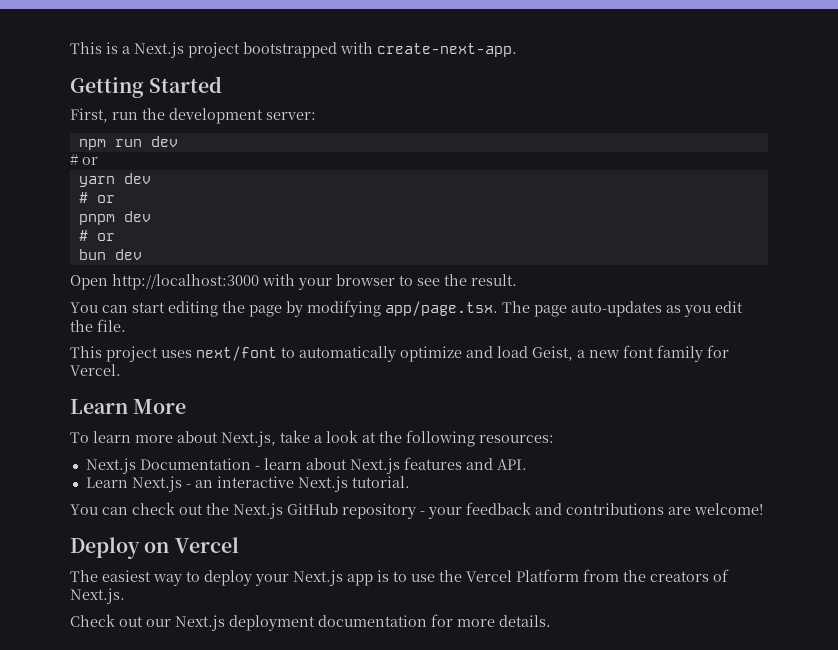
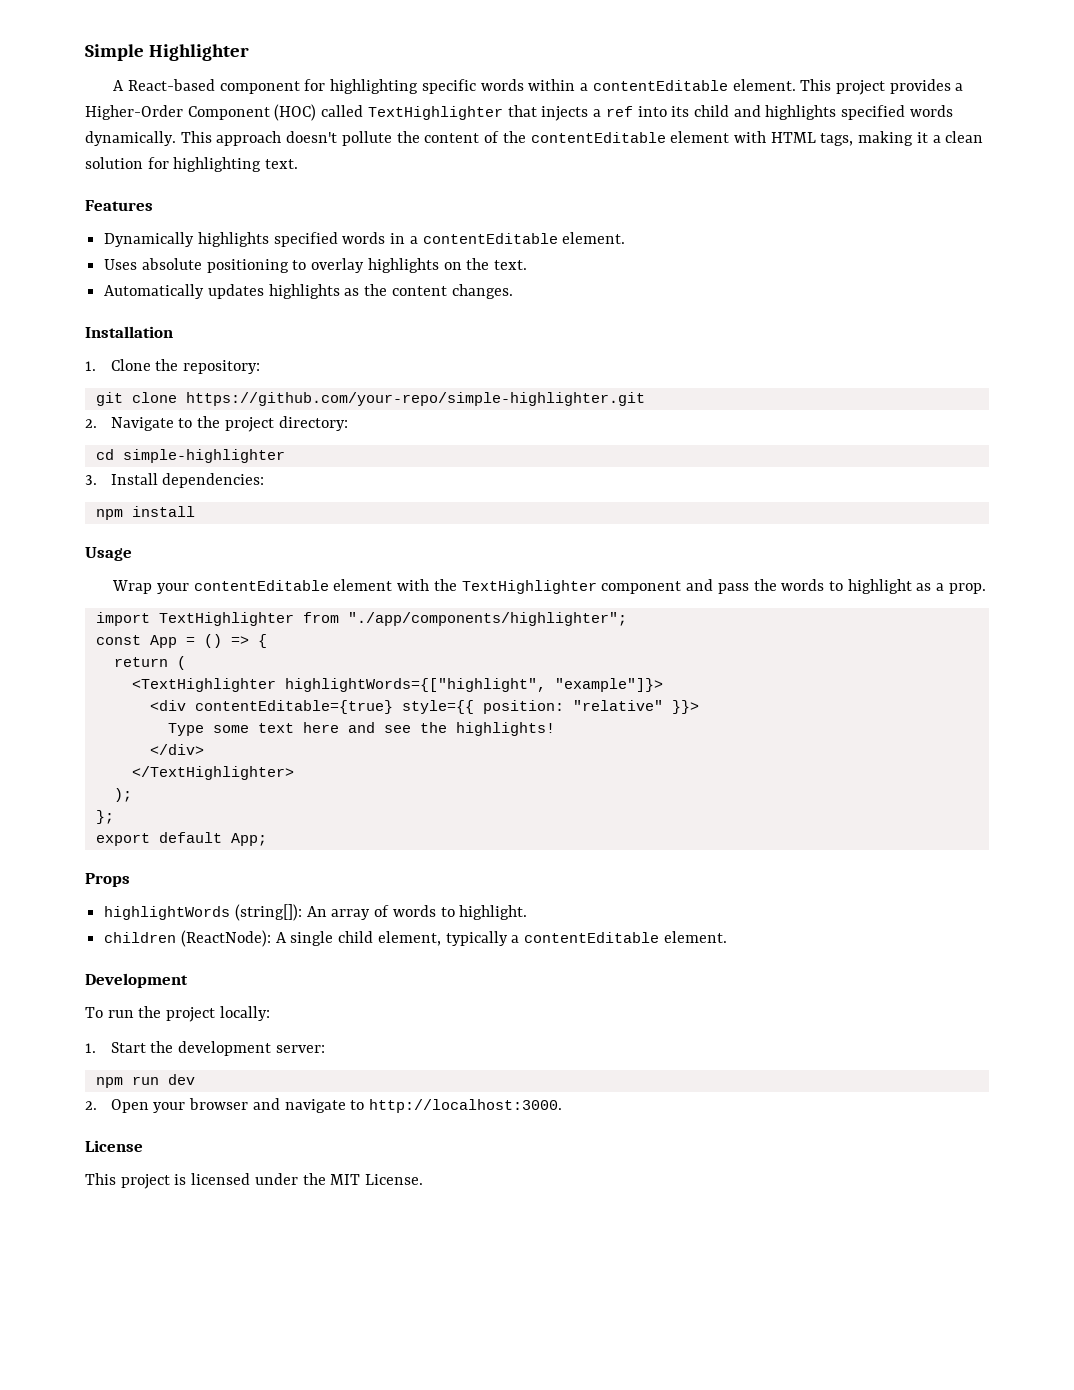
[70,42,517,58] [70,76,223,98] [70,108,138,123] This is a Next.js project bootstrapped with create-next-app. // Getting Started // First, run -> [85,44,249,61] [113,79,964,95] [85,104,953,121] [85,131,984,146] [85,157,299,172] [85,200,153,211] [104,232,626,247] [104,258,528,273] [104,284,513,299] [85,326,173,338] [85,359,261,374] [95,392,645,406] [85,416,348,432] [95,449,285,463] [85,473,265,488] [95,506,195,520] [85,547,132,561] [112,579,986,594] [95,612,627,626] [95,634,267,648] [113,656,186,670] [131,678,663,692] [149,700,699,714] [167,722,555,736] [149,744,204,755] [131,766,294,780] [113,788,132,802] [95,810,114,824] [95,832,267,846] [85,873,130,887] [104,904,528,921] [104,930,727,947] [85,973,188,988] [85,1006,270,1022] [85,1042,146,1053] Simple Highlighter // A React-based component for highlighting specific words within a contentEditable element. This project provides a Higher-Order Component (HOC) called TextHighlighter that injects a ref into its child and highlights specified words dynamically. This approach doesn't pollute the content of the contentEditable element with HTML tags, making it a clean solution for highlighting text. // Features // Dynamically highlights specified words in a contentEditable element. // Uses absolute positioning to overlay highlights on the text. // Automatically updates highlights as the content changes. // Installation // 1. Clone the repository: // git clone https://github.com/your-repo/simple-highlighter.git // 2. Navigate to the project directory: // cd simple-highlighter // 3. Install dependencies: // npm install // Usage // Wrap your contentEditable element with the TextHighlighter component and pass the words to highlight as a prop. // import TextHighlighter from "./app/components/highlighter"; // const App = () => { // return ( // <TextHighlighter highlightWords={["highlight", "example"]}> // <div contentEditable={true} style={{ position: "relative" }}> // Type some text here and see the highlights! // </div> // </TextHighlighter> // ); // }; // export default App; // Props // highlightWords (string[]): An array of words to highlight. // children (ReactNode): A single child element, typically a contentEditable element. // Development // To run the project locally: // 1. Start
[70,154,98,165] [78,173,151,187] [78,192,115,203] [78,211,151,225] [78,230,115,241] [78,249,142,260] [70,274,517,290] [70,300,743,317] [70,319,126,332] [70,345,729,362] [70,364,121,376] [70,399,187,414] [70,430,554,447] [85,457,527,474] [85,476,410,492] [70,502,763,519] [70,537,239,559] [70,569,729,586] [70,588,125,604] [70,614,551,631] # or // yarn dev // # or // pnpm dev // # or // bun dev // Open http://localhost:3000 with your browser to see the result. // You can start editing the page by modifying app/page.tsx. The page auto-updates as you edit the file. // This project uses next/font to automatically optimize and load Geist, a new font family for Vercel. // Learn More // To learn more about Next.js, take a look at the following resources: // Next.js Documentation - learn about Next.js features and API. // Learn Next.js - an interactive Next.js tutorial. // You can check out the Next.js GitHub repository - your feedback and contributions are welcome! // Deploy on Vercel // The easiest way to deploy your Next.js app is to use the Vercel Platform from the creators of Next.js. // Check out our Next.js deployment documentation for more details. -> [85,1098,562,1113] [85,1140,143,1152] [85,1173,424,1189] 2. Open your browser and navigate to http://localhost:3000. // License // This project is licensed under the MIT License.

